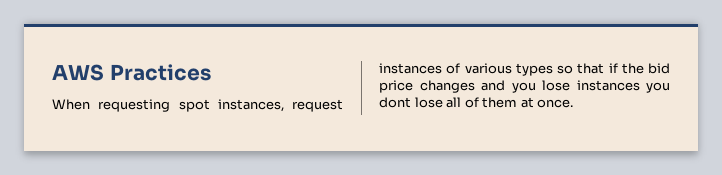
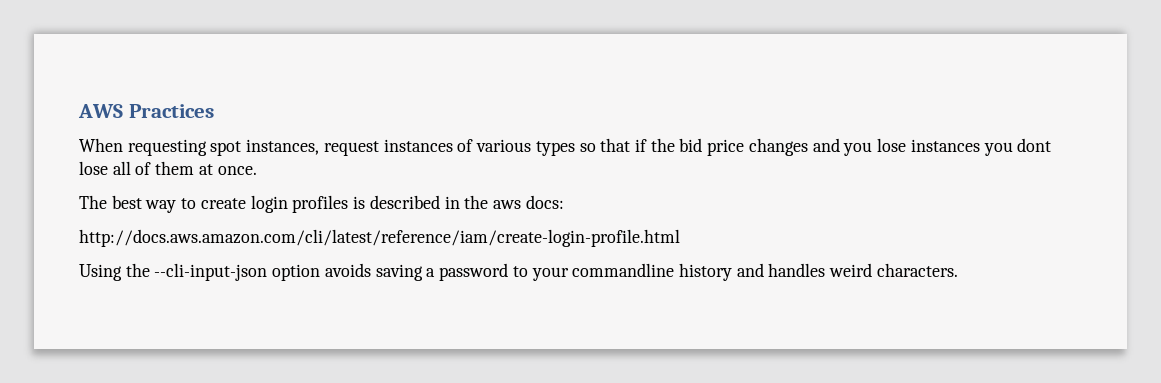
(574, 103) none -> [79,195,564,213] [79,229,680,247] [79,263,958,281] // The best way to create login profiles is described in the aws docs: // http://docs.aws.amazon.com/cli/latest/reference/iam/create-login-profile.html // Using the --cli-input-json option avoids saving a password to your commandline history and handles weird characters.

